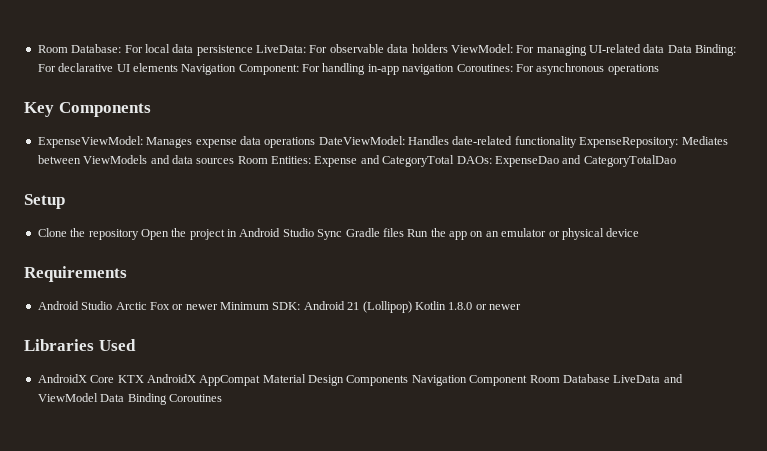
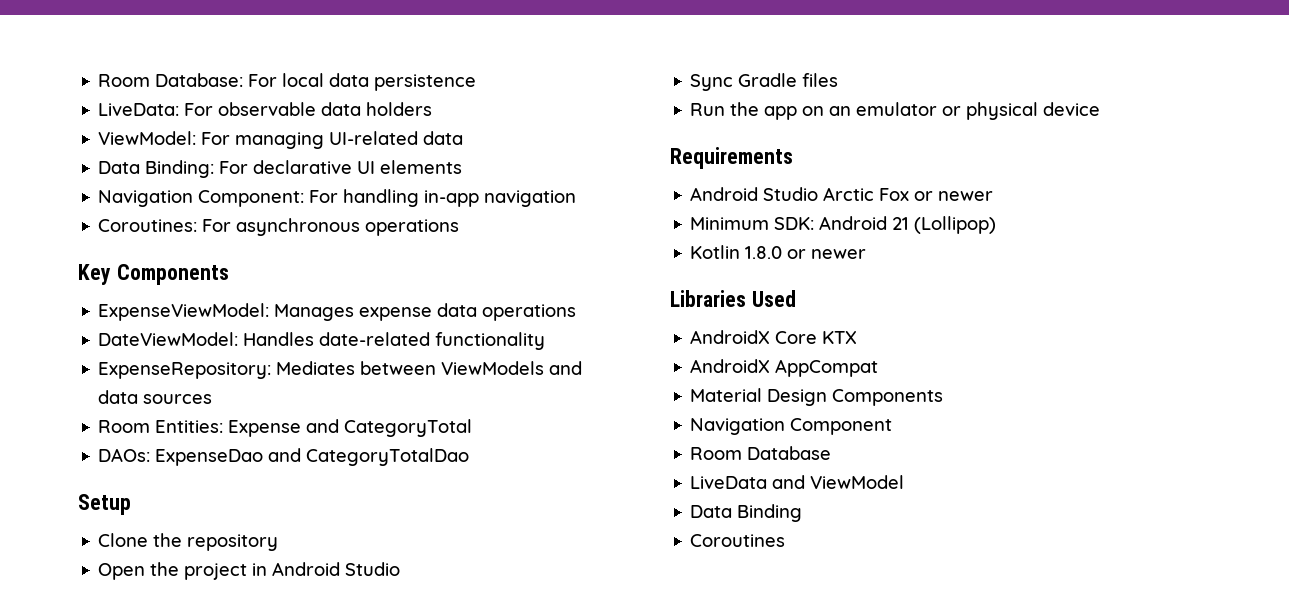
(253, 50) none -> (477, 82) //
(448, 48) none -> (433, 109) //
(665, 48) none -> (464, 138) //
(178, 67) none -> (463, 167) //
(455, 69) none -> (577, 198) //
(316, 142) none -> (577, 312) //
(577, 142) none -> (546, 341) //
(235, 161) none -> (213, 399) //
(455, 161) none -> (473, 428) //
(139, 234) none -> (279, 542) //
(314, 232) none -> (401, 569) //
(404, 232) none -> (839, 80) //
(218, 307) none -> (994, 196) //
(412, 307) none -> (997, 225) //
(144, 379) none -> (858, 337) //
(261, 380) none -> (879, 368) //
(409, 380) none -> (944, 397) //
(528, 380) none -> (893, 426) //
(610, 378) none -> (832, 453) //
(98, 397) none -> (905, 482) //
(167, 399) none -> (803, 513) //

